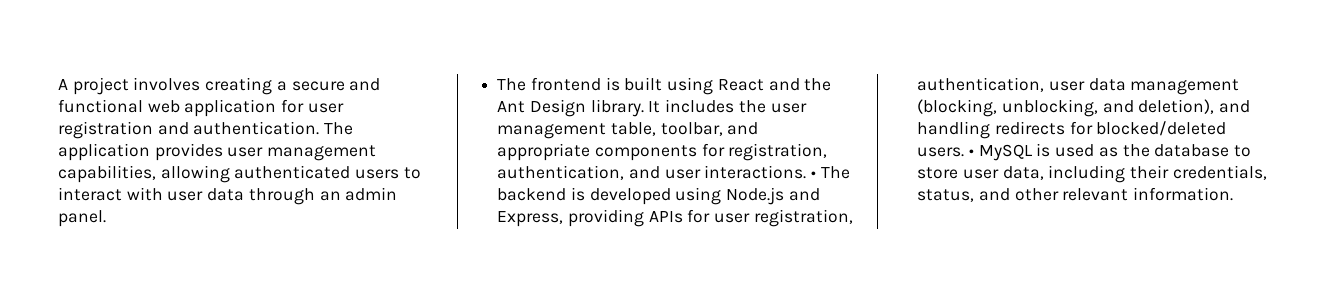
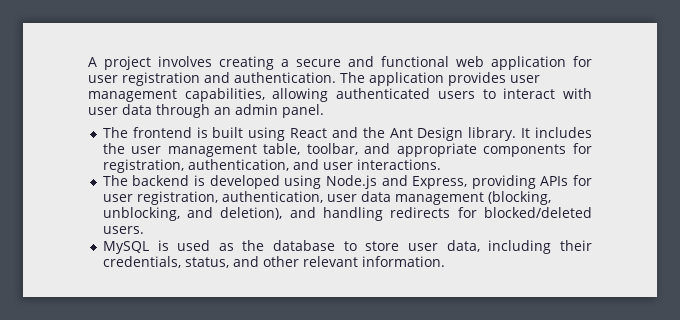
[811,171,817,178] • -> (441, 164) //
[968,149,974,156] • -> (144, 230) //

